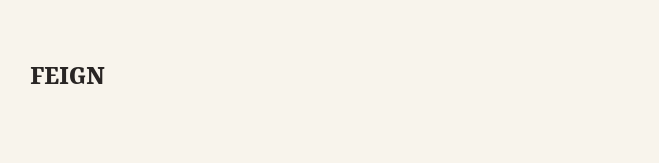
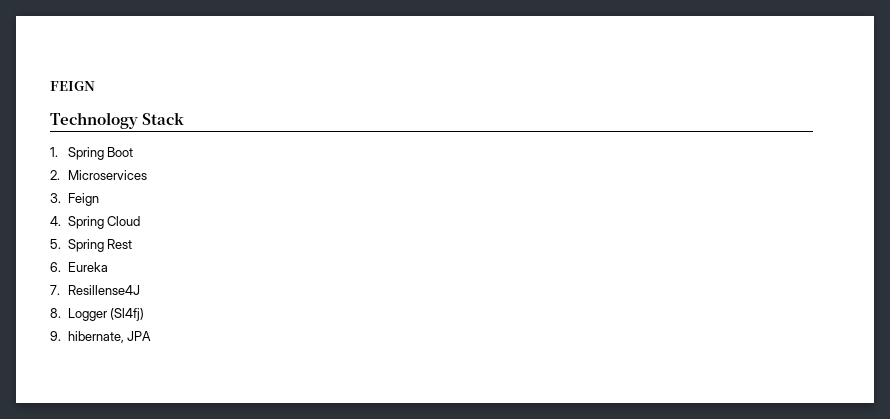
(105, 75) none -> [50,112,185,129] [50,147,134,160] [50,170,147,180] [50,193,99,206] [50,216,141,229] [50,239,133,252] [50,262,108,272] [50,285,140,295] [50,308,145,321] [50,331,152,343] // Technology Stack // 1. Spring Boot // 2. Microservices // 3. Feign // 4. Spring Cloud // 5. Spring Rest // 6. Eureka // 7. Resillense4J // 8. Logger (Sl4fj) // 9. hibernate, JPA

